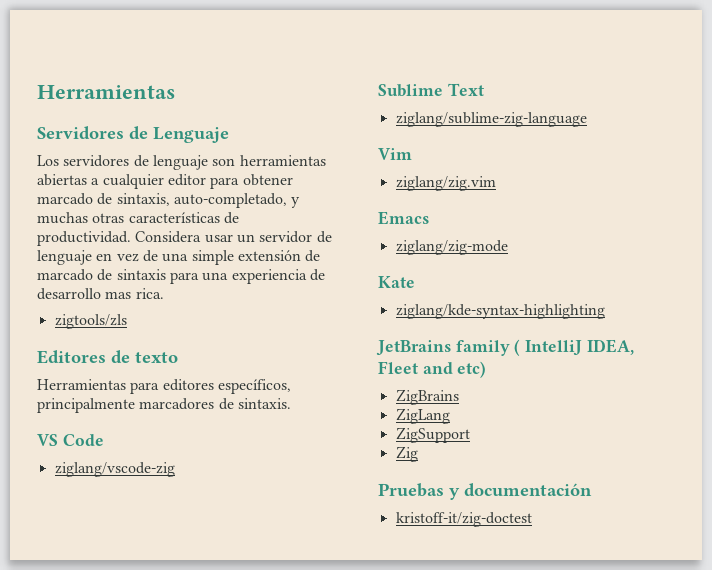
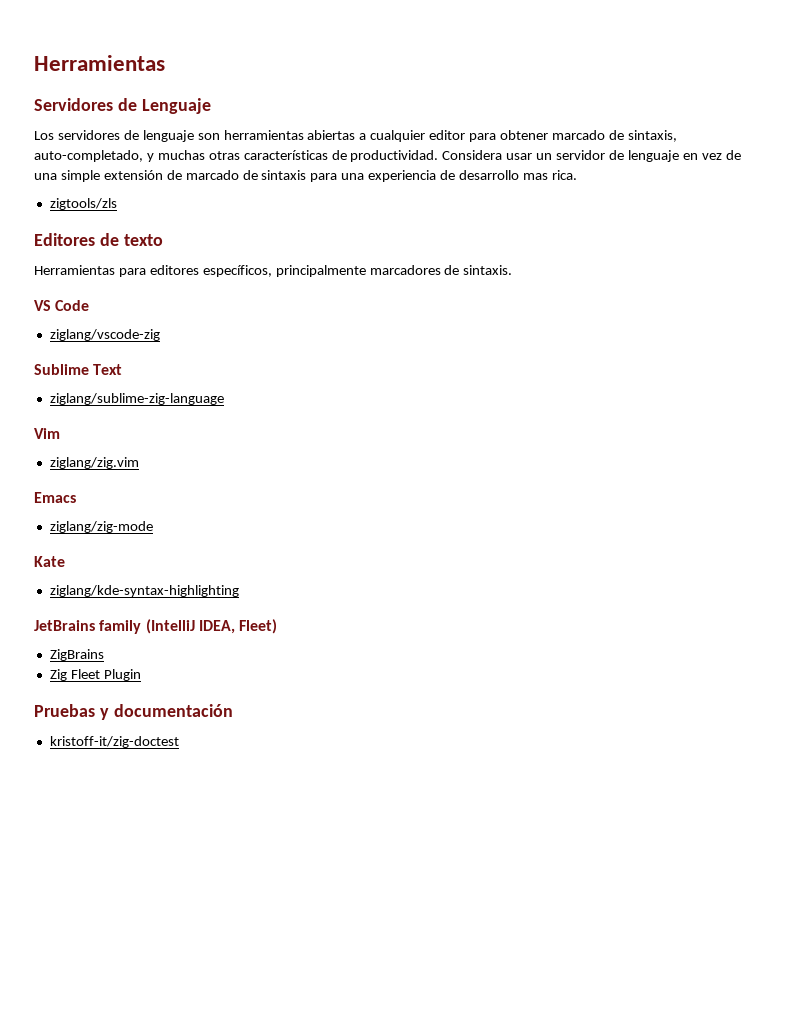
[514,339,634,356] [378,361,487,378] ( IntelliJ IDEA, Fleet and etc) -> [145,619,278,634] (IntelliJ IDEA, Fleet)
[395,408,450,424] [395,427,470,443] // ZigLang // ZigSupport -> (104, 655) none
(418, 454) none -> [70,669,141,681] Fleet Plugin

